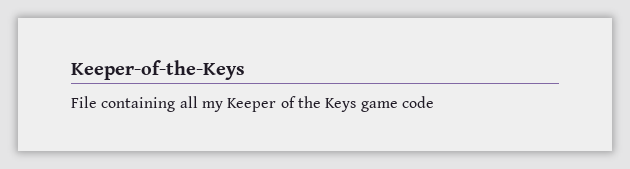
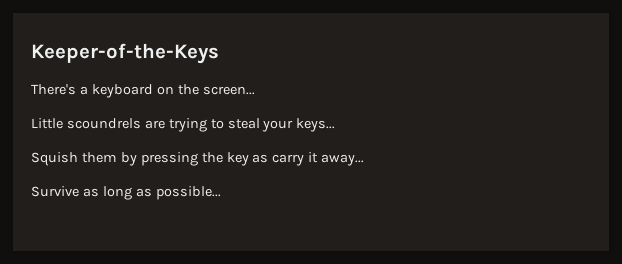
[71,96,434,112] File containing all my Keeper of the Keys game code -> [31,84,255,98] [31,118,336,132] [31,152,365,166] [31,186,221,200] There's a keyboard on the screen... // Little scoundrels are trying to steal your keys... // Squish them by pressing the key as carry it away... // Survive as long as possible...

